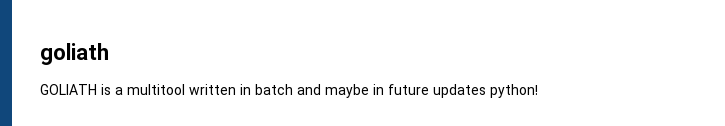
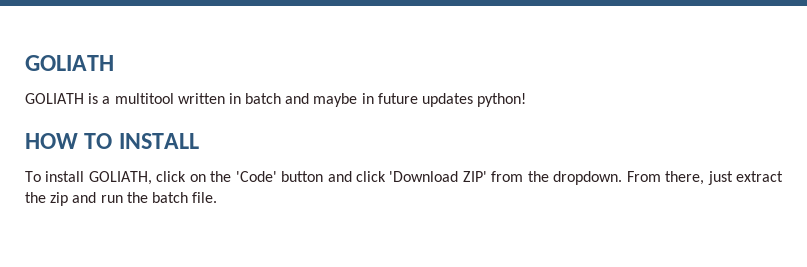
[40,43,109,65] goliath -> [25,55,114,71] GOLIATH
(538, 91) none -> [25,133,199,149] [25,171,784,185] [25,192,218,206] // HOW TO INSTALL // To install GOLIATH, click on the 'Code' button and click 'Download ZIP' from the dropdown. From there, just extract the zip and run the batch file.

